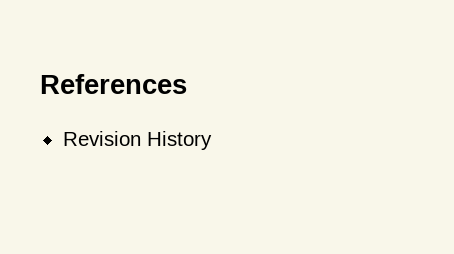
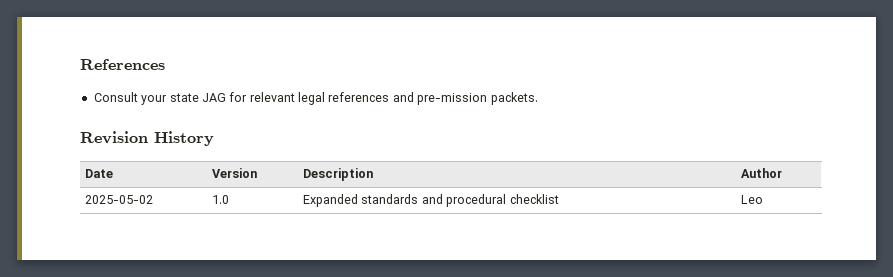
[62,131,212,150] Revision History -> [93,92,538,105] [80,131,214,146] [85,169,114,178] [212,168,258,178] [303,168,374,181] [741,168,783,178] [85,195,154,204] [212,195,230,204] [303,194,559,207] [741,195,764,204] Consult your state JAG for relevant legal references and pre-mission packets. // Revision History // Date | Version | Description | Author // 2025-05-02 | 1.0 | Expanded standards and procedural checklist | Leo

